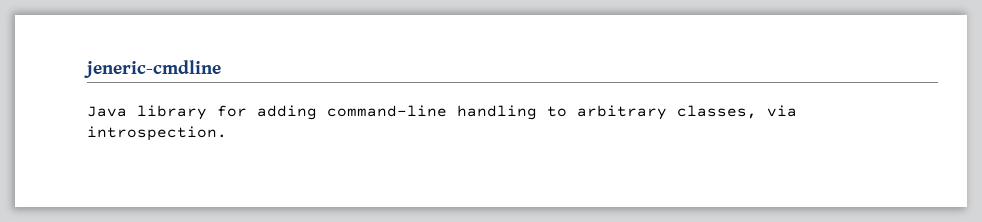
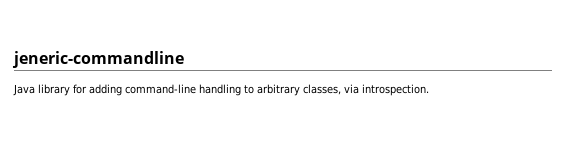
[84,60,221,78] jeneric-cmdline -> [12,51,184,68] jeneric-commandline

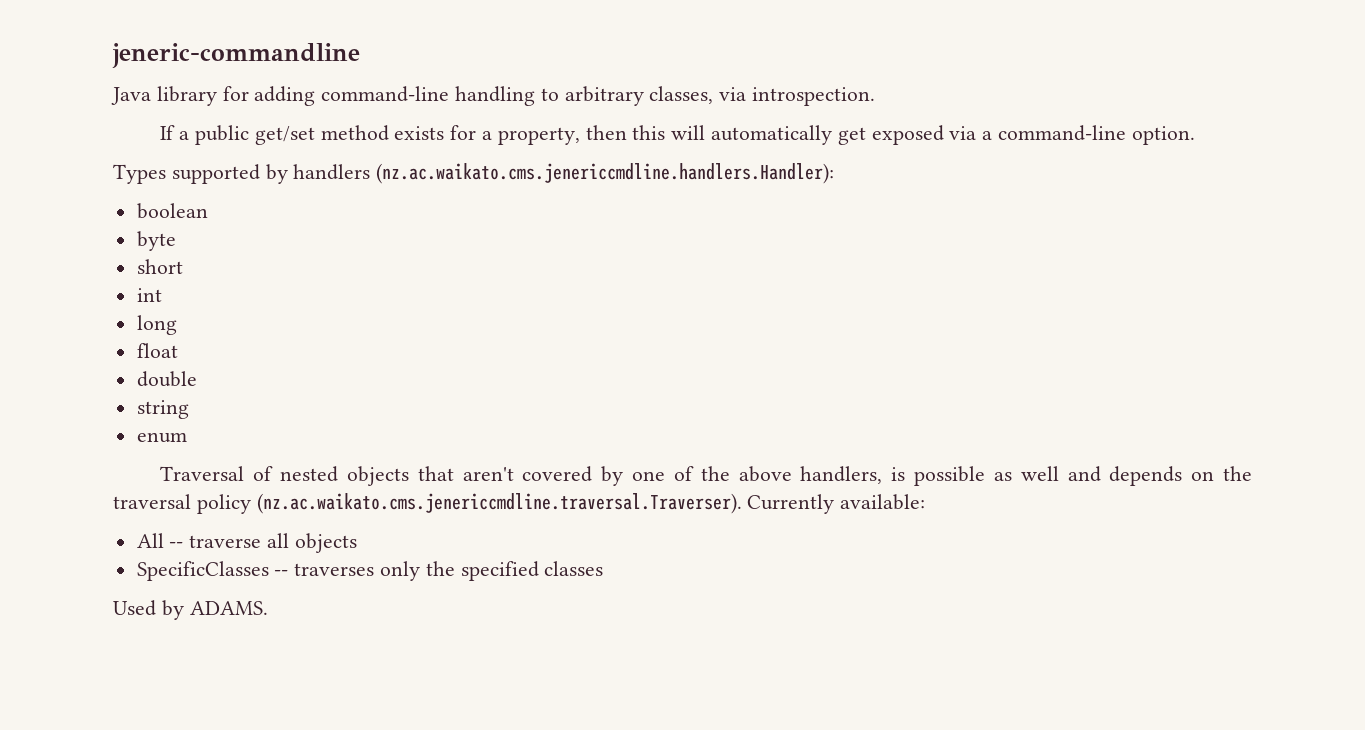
(429, 90) none -> [160,125,1195,145] [113,163,835,184] [136,203,208,219] [136,231,176,251] [136,259,183,274] [136,288,162,302] [136,315,177,335] [136,343,178,358] [136,371,197,387] [136,400,189,419] [136,432,187,443] [160,466,1252,486] [113,493,926,514] [136,533,357,553] [136,561,604,581] [113,600,268,620] // If a public get/set method exists for a property, then this will automatically get exposed via a command-line option. // Types supported by handlers (nz.ac.waikato.cms.jenericcmdline.handlers.Handler): // boolean // byte // short // int // long // float // double // string // enum // Traversal of nested objects that aren't covered by one of the above handlers, is possible as well and depends on the traversal policy (nz.ac.waikato.cms.jenericcmdline.traversal.Traverser). Currently available: // All -- traverse all objects // SpecificClasses -- traverses only the specified classes // Used by ADAMS.

